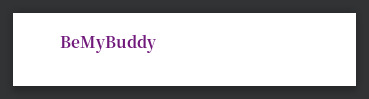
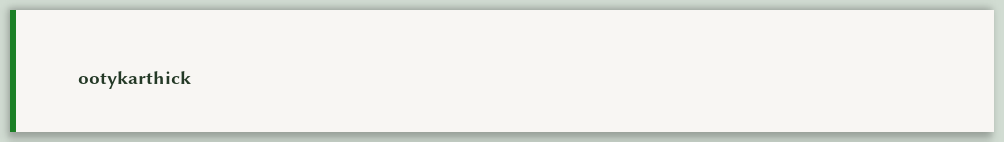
[60,34,156,53] BeMyBuddy -> [78,71,191,89] ootykarthick

